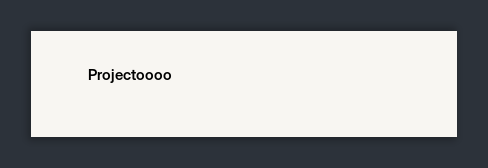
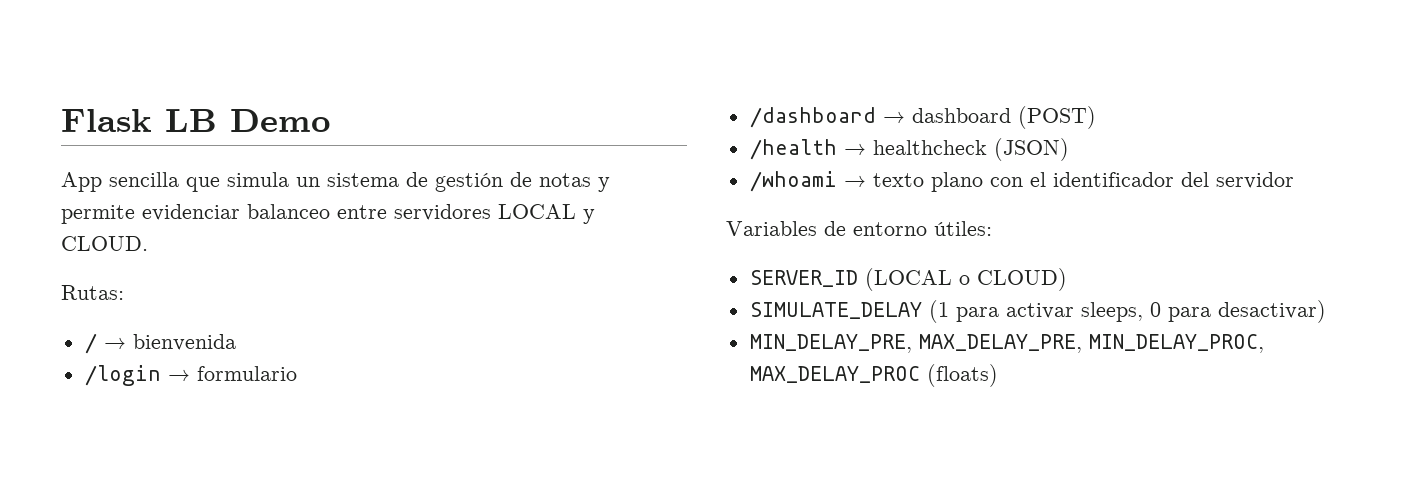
[88,69,172,83] Projectoooo -> [61,109,331,132] [61,172,610,192] [61,204,595,224] [61,236,148,251] [61,285,124,300] [84,333,236,354] [84,365,297,386] [749,106,1096,129] [749,138,1069,161] [749,171,1294,192] [726,221,992,236] [749,268,1067,291] [749,300,1326,323] [749,334,1264,353] [749,364,998,387] Flask LB Demo // App sencilla que simula un sistema de gestión de notas y permite evidenciar balanceo entre servidores LOCAL y CLOUD. // Rutas: // / → bienvenida // /login → formulario // /dashboard → dashboard (POST) // /health → healthcheck (JSON) // /whoami → texto plano con el identificador del servidor // Variables de entorno útiles: // SERVER_ID (LOCAL o CLOUD) // SIMULATE_DELAY (1 para activar sleeps, 0 para desactivar) // MIN_DELAY_PRE, MAX_DELAY_PRE, MIN_DELAY_PROC, MAX_DELAY_PROC (floats)

